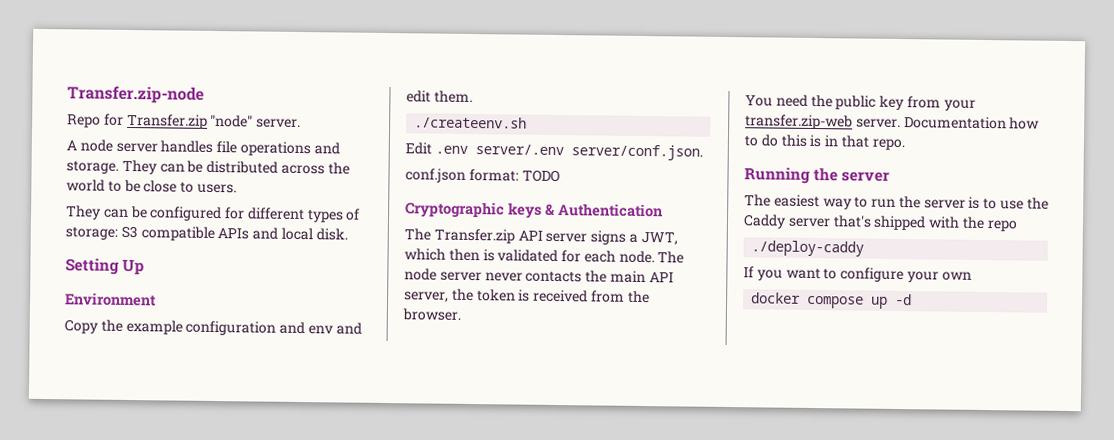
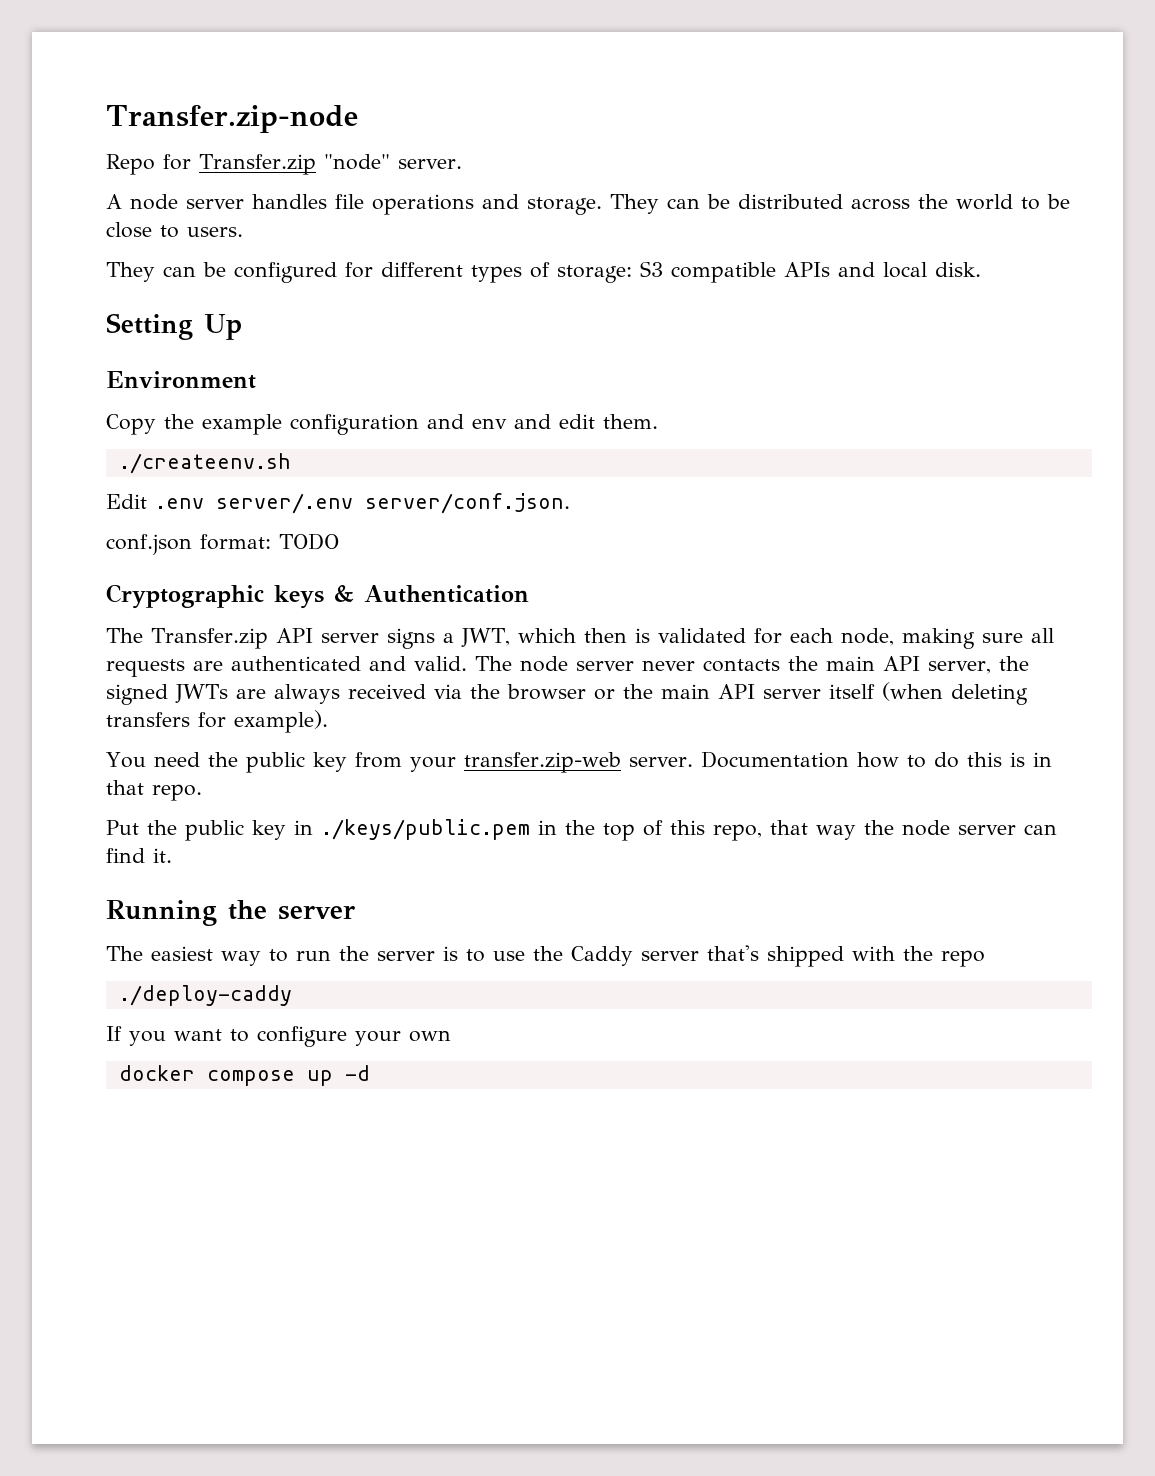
[618,250,655,264] node. -> [840,628,1054,649] [106,656,467,677] node, making sure all requests are authenticated and valid.
[476,289,650,304] [402,308,461,321] token is received from the browser. -> [106,682,1028,705] [106,710,328,733] signed JWTs are always received via the browser or the main API server itself (when deleting transfers for example).
(905, 144) none -> [106,819,1057,841] [106,848,172,863] // Put the public key in ./keys/public.pem in the top of this repo, that way the node server can find it.

